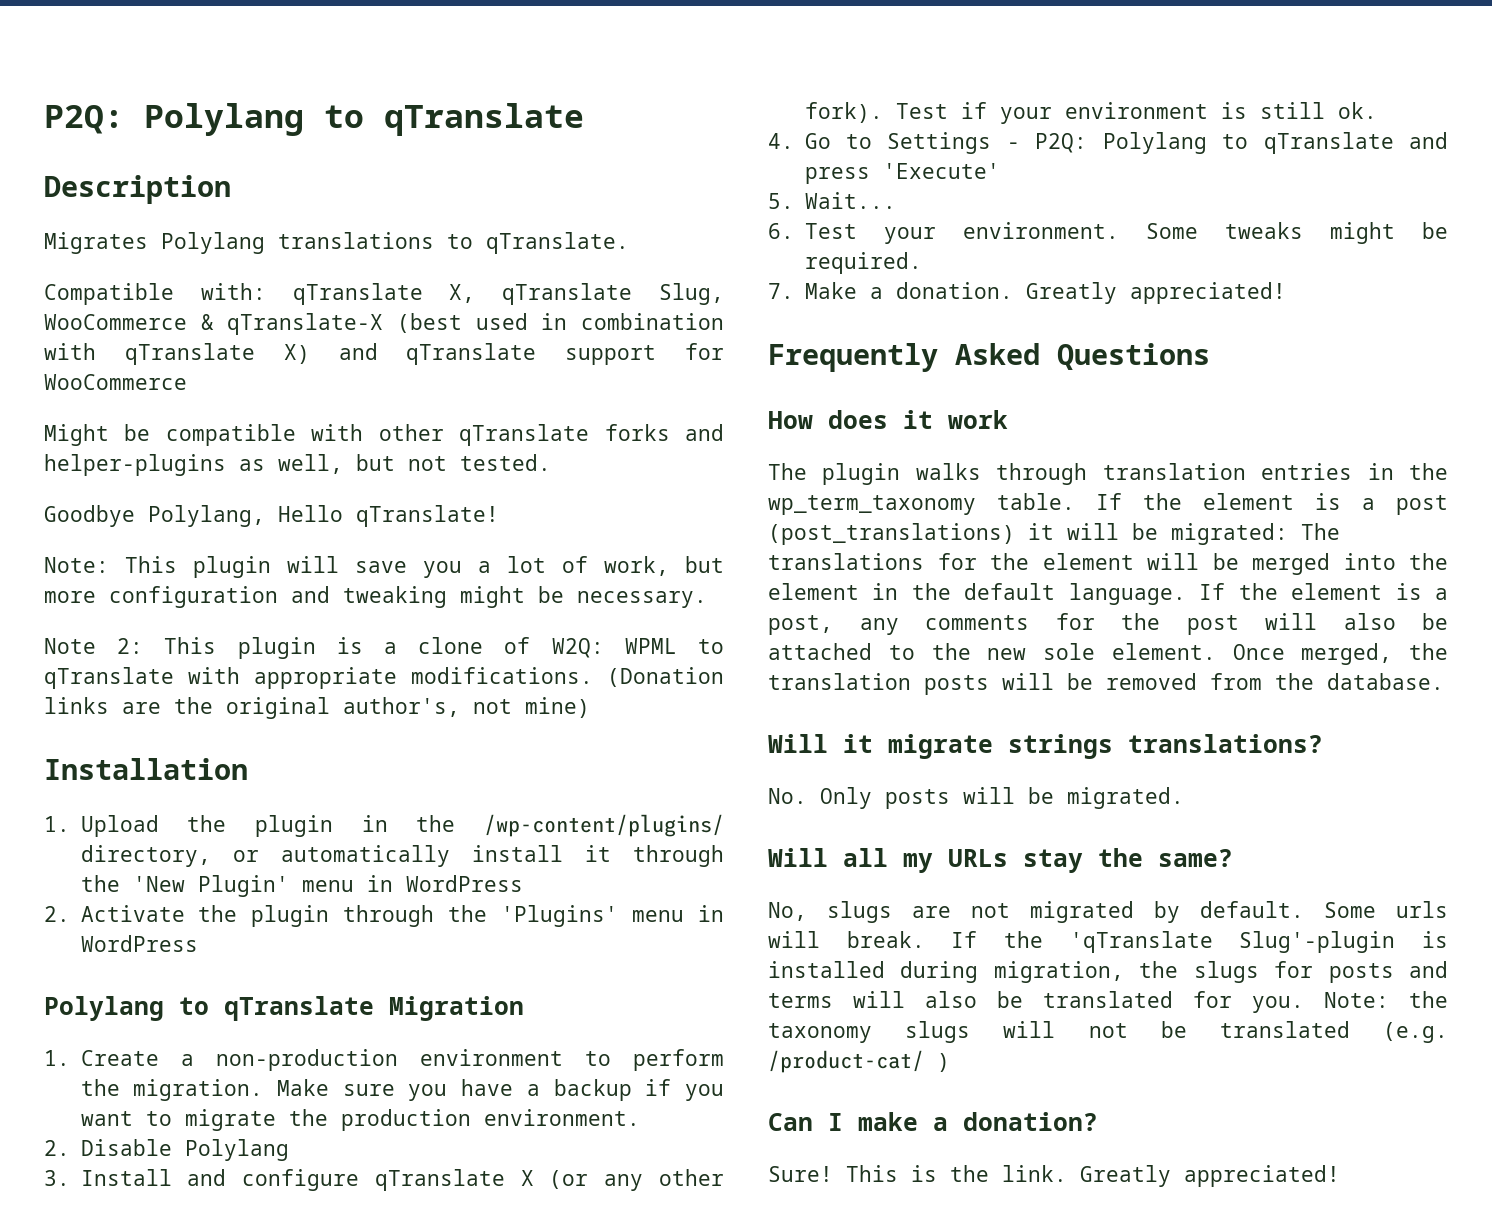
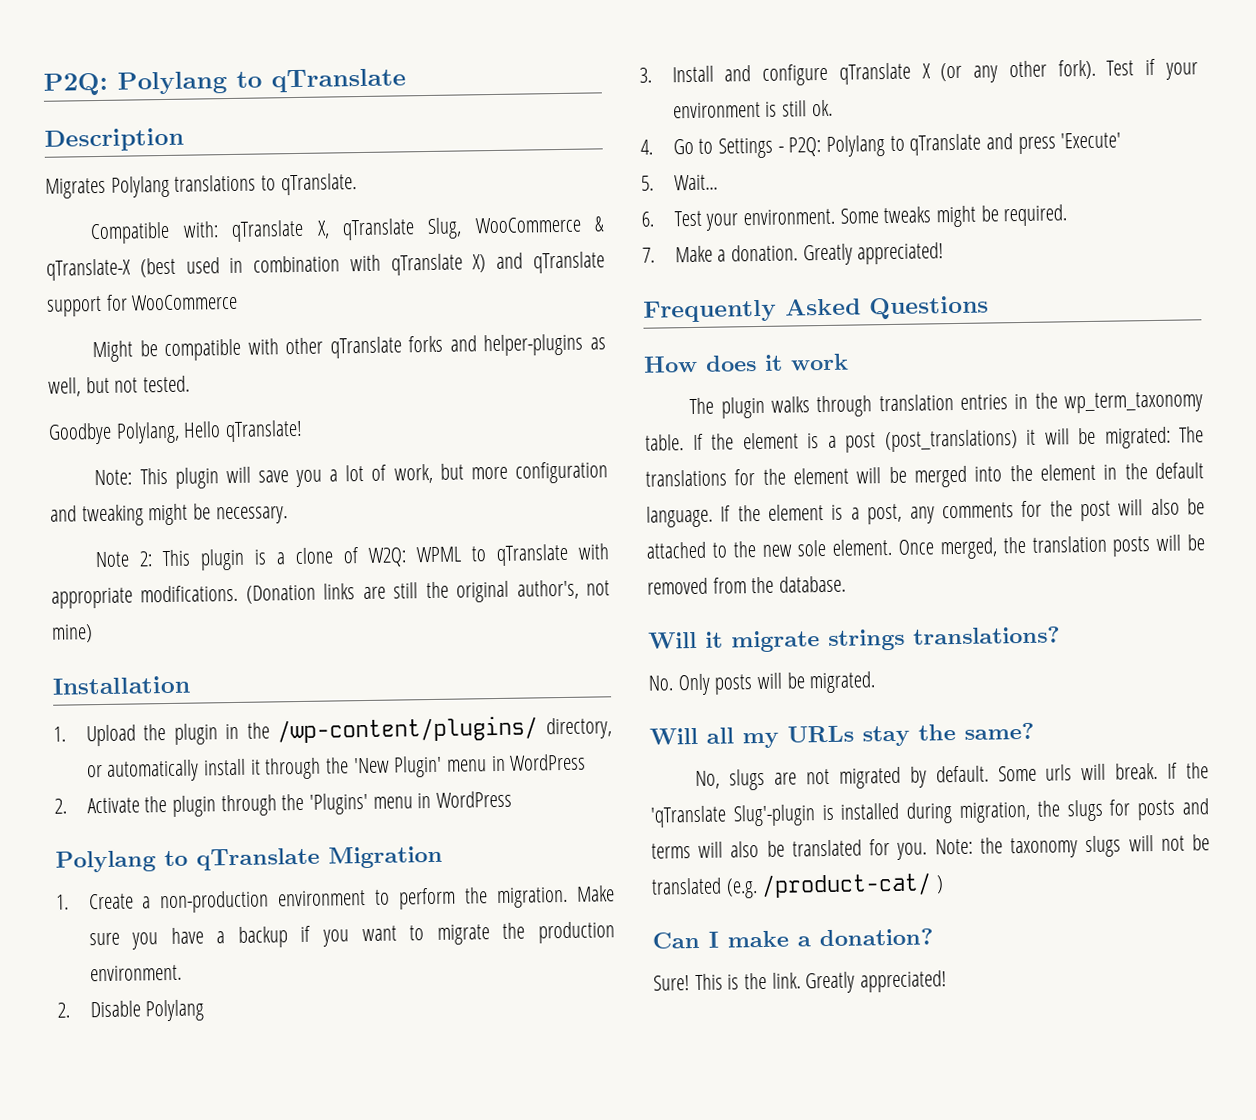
(161, 708) none -> [393,582,419,599] still

